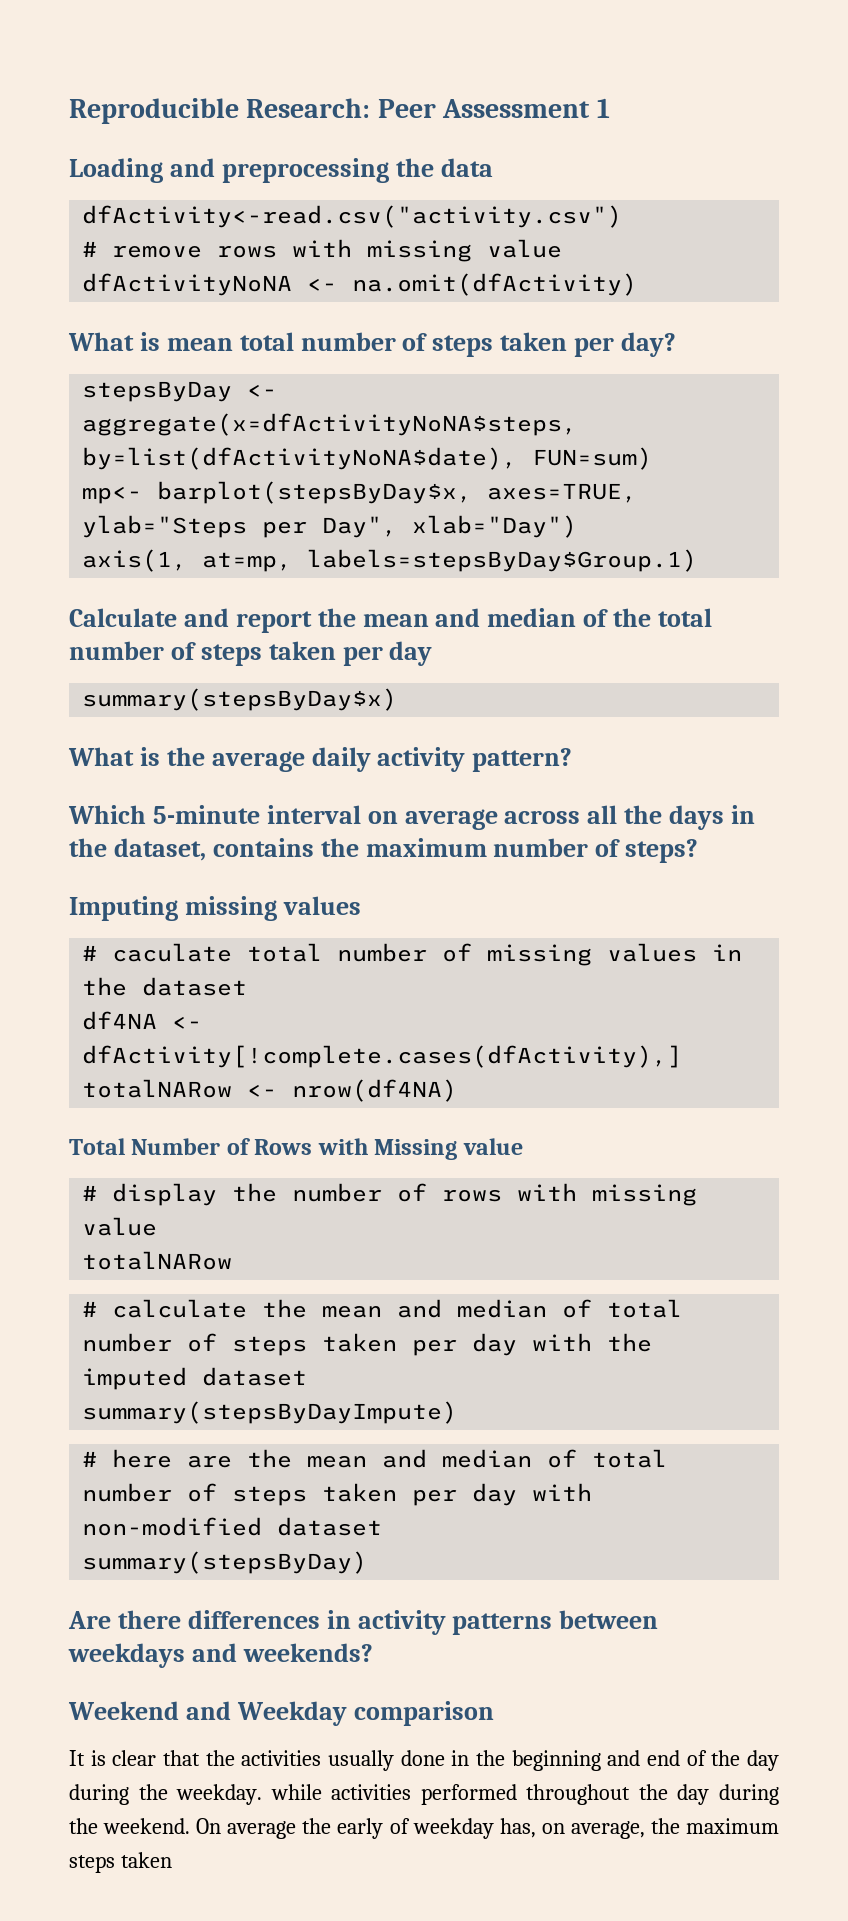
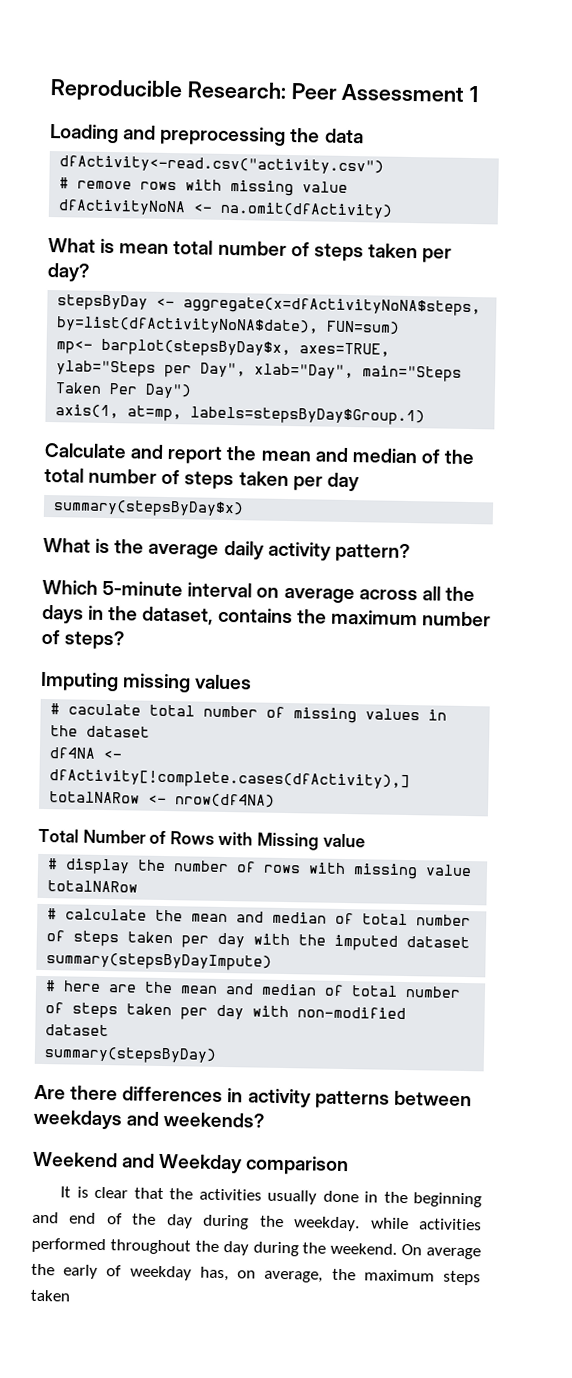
[412,515,578,538] xlab="Day") -> [254,363,463,382] [55,382,193,399] xlab="Day", main="Steps Taken Per Day")

